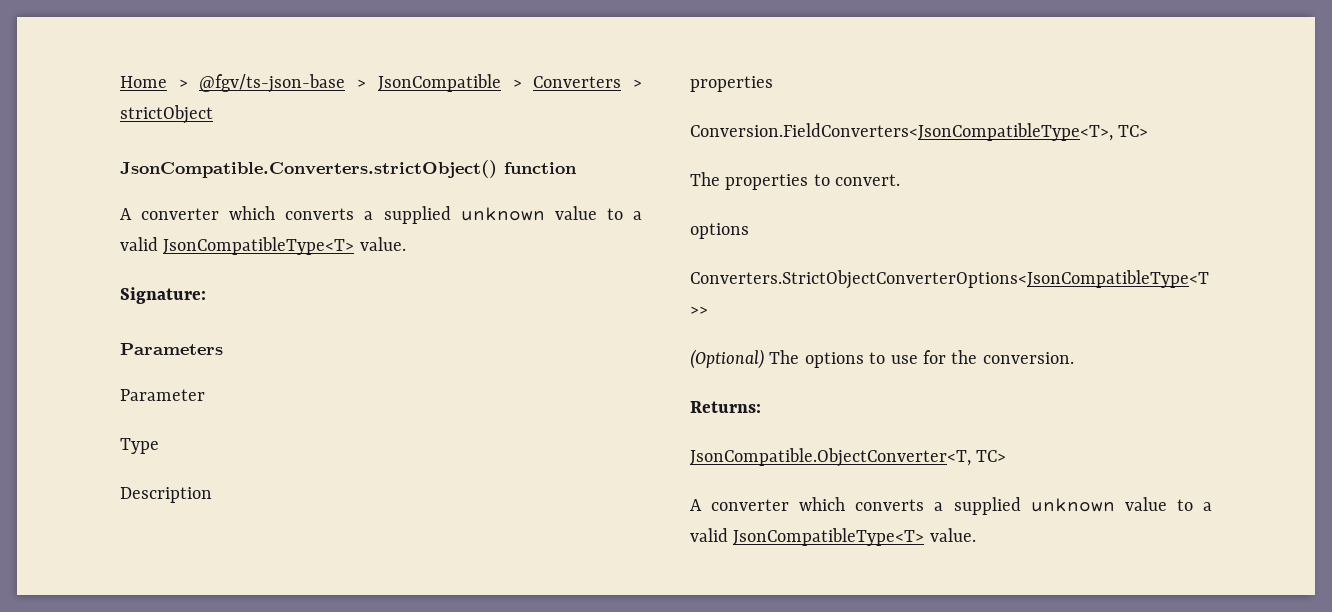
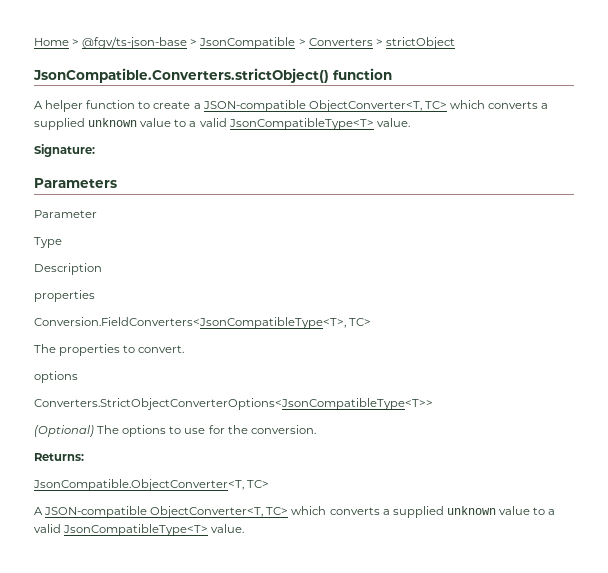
[141,208,220,220] converter -> [45,100,447,112] helper function to create a JSON-compatible ObjectConverter<T, TC>
[711,499,790,511] converter -> [44,506,289,518] JSON-compatible ObjectConverter<T, TC>

